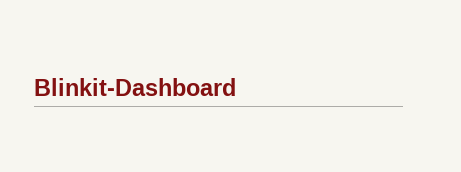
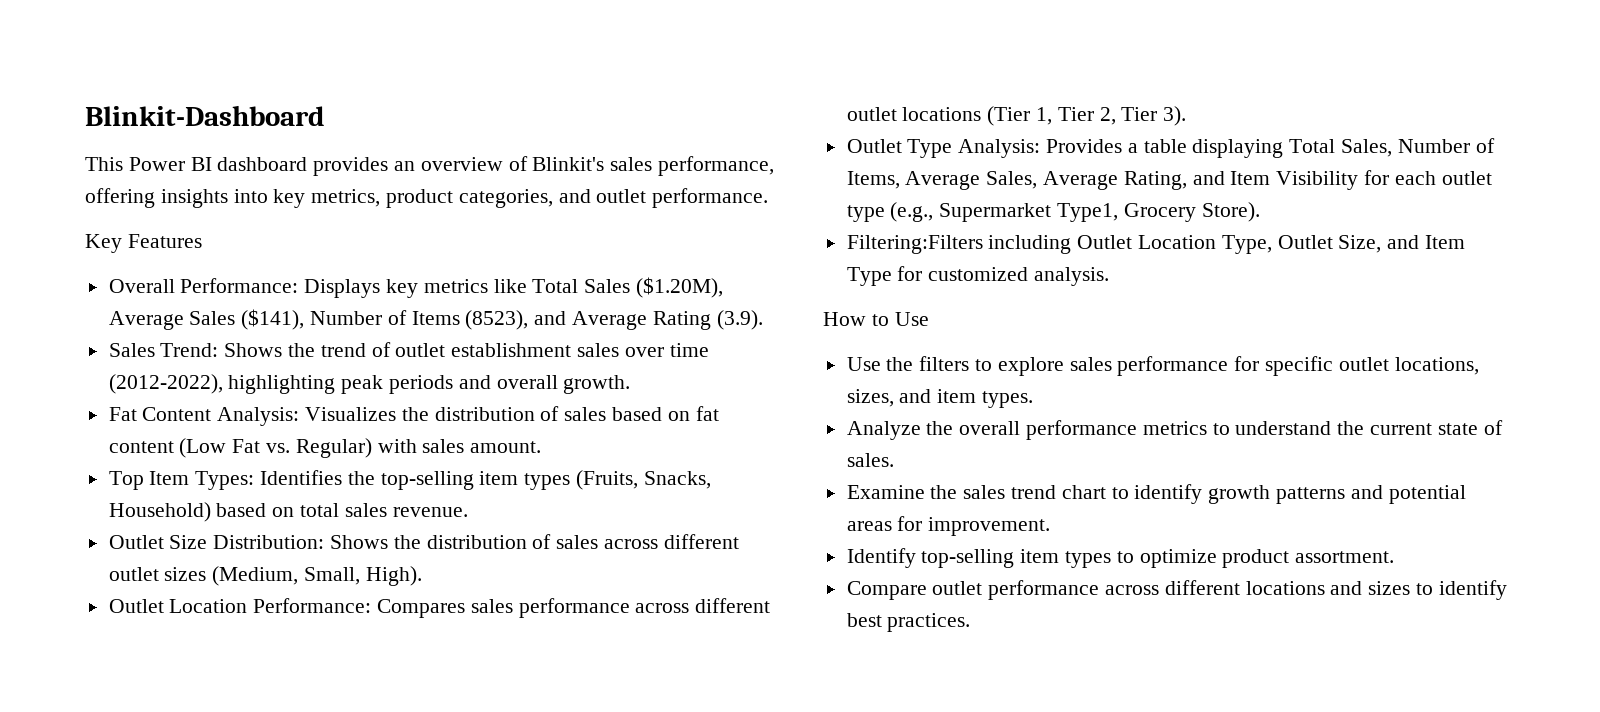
(236, 87) none -> [85,156,775,176] [85,188,769,208] [85,234,202,253] [108,277,724,298] [108,309,763,330] [108,342,709,357] [108,374,631,394] [108,406,719,426] [108,438,542,458] [108,470,711,490] [108,502,468,522] [108,534,739,549] [108,566,422,586] [108,598,771,618] [846,106,1187,126] [846,138,1495,158] [846,170,1492,190] [846,202,1260,222] [846,235,1466,254] [846,266,1110,286] [823,312,929,326] [846,356,1479,376] [846,389,1034,408] [846,420,1503,440] [846,453,894,467] [846,484,1466,504] [846,516,1051,536] [846,548,1395,568] [846,580,1507,600] [846,613,971,632] // This Power BI dashboard provides an overview of Blinkit's sales performance, offering insights into key metrics, product categories, and outlet performance. // Key Features // Overall Performance: Displays key metrics like Total Sales ($1.20M), Average Sales ($141), Number of Items (8523), and Average Rating (3.9). // Sales Trend: Shows the trend of outlet establishment sales over time (2012-2022), highlighting peak periods and overall growth. // Fat Content Analysis: Visualizes the distribution of sales based on fat content (Low Fat vs. Regular) with sales amount. // Top Item Types: Identifies the top-selling item types (Fruits, Snacks, Household) based on total sales revenue. // Outlet Size Distribution: Shows the distribution of sales across different outlet sizes (Medium, Small, High). // Outlet Location Performance: Compares sales performance across different outlet locations (Tier 1, Tier 2, Tier 3). // Outlet Type Analysis: Provides a table displaying Total Sales, Number of Items, Average Sales, Average Rating, and Item Visibility for each outlet type (e.g., Supermarket Type1, Grocery Store). // Filtering:Filters including Outlet Location Type, Outlet Size, and Item Type for customized analysis. // How to Use // Use the filters to explore sales performance for specific outlet locations, sizes, and item types. // Analyze the overall performance metrics to understand the current state of sales. // Examine the sales trend chart to identify growth patterns and potential areas for improvement. // Identify top-selling item types to optimize product assortment. // Compare outlet performance across different locations and sizes to identify best practices.

